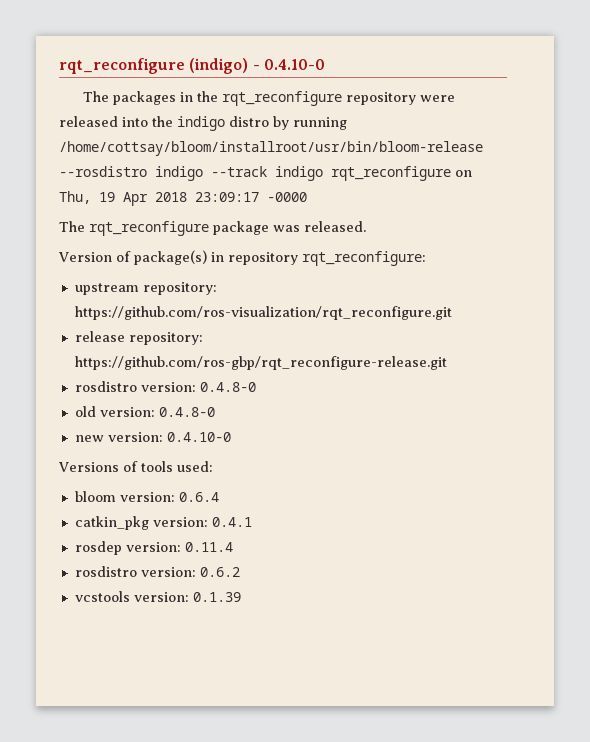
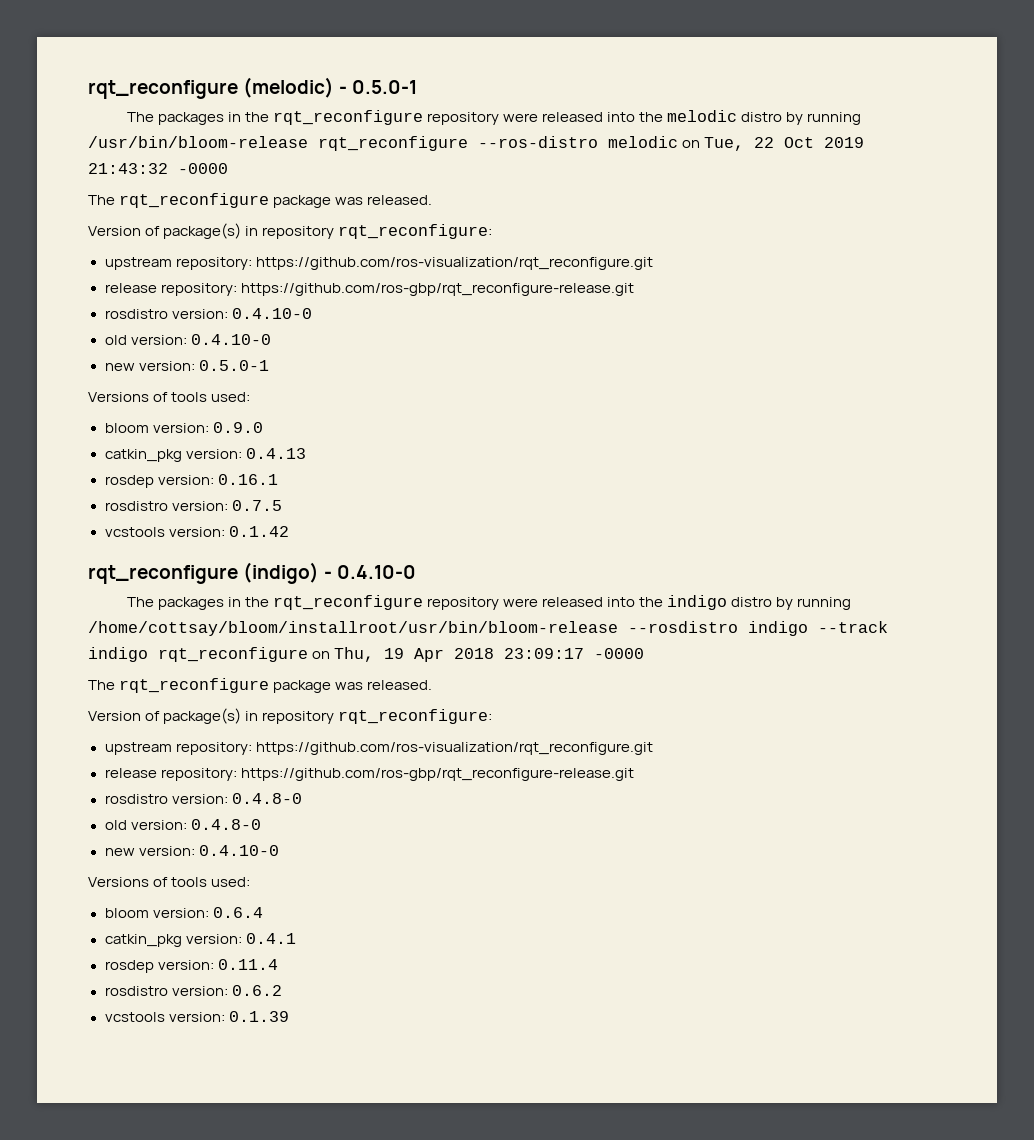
[59,58,185,74] rqt_reconfigure -> [88,77,418,99] [126,110,862,125] [88,136,865,151] [88,163,228,174] [88,193,433,208] [88,223,493,239] [104,257,653,270] [104,283,634,296] [104,308,312,319] [104,334,271,345] [104,360,269,371] [88,392,251,402] [104,422,263,433] [104,448,306,462] [104,474,278,488] [104,500,282,511] [104,526,289,537] [88,565,238,584] rqt_reconfigure (melodic) - 0.5.0-1 // The packages in the rqt_reconfigure repository were released into the melodic distro by running /usr/bin/bloom-release rqt_reconfigure --ros-distro melodic on Tue, 22 Oct 2019 21:43:32 -0000 // The rqt_reconfigure package was released. // Version of package(s) in repository rqt_reconfigure: // upstream repository: https://github.com/ros-visualization/rqt_reconfigure.git // release repository: https://github.com/ros-gbp/rqt_reconfigure-release.git // rosdistro version: 0.4.10-0 // old version: 0.4.10-0 // new version: 0.5.0-1 // Versions of tools used: // bloom version: 0.9.0 // catkin_pkg version: 0.4.13 // rosdep version: 0.16.1 // rosdistro version: 0.7.5 // vcstools version: 0.1.42 // rqt_reconfigure

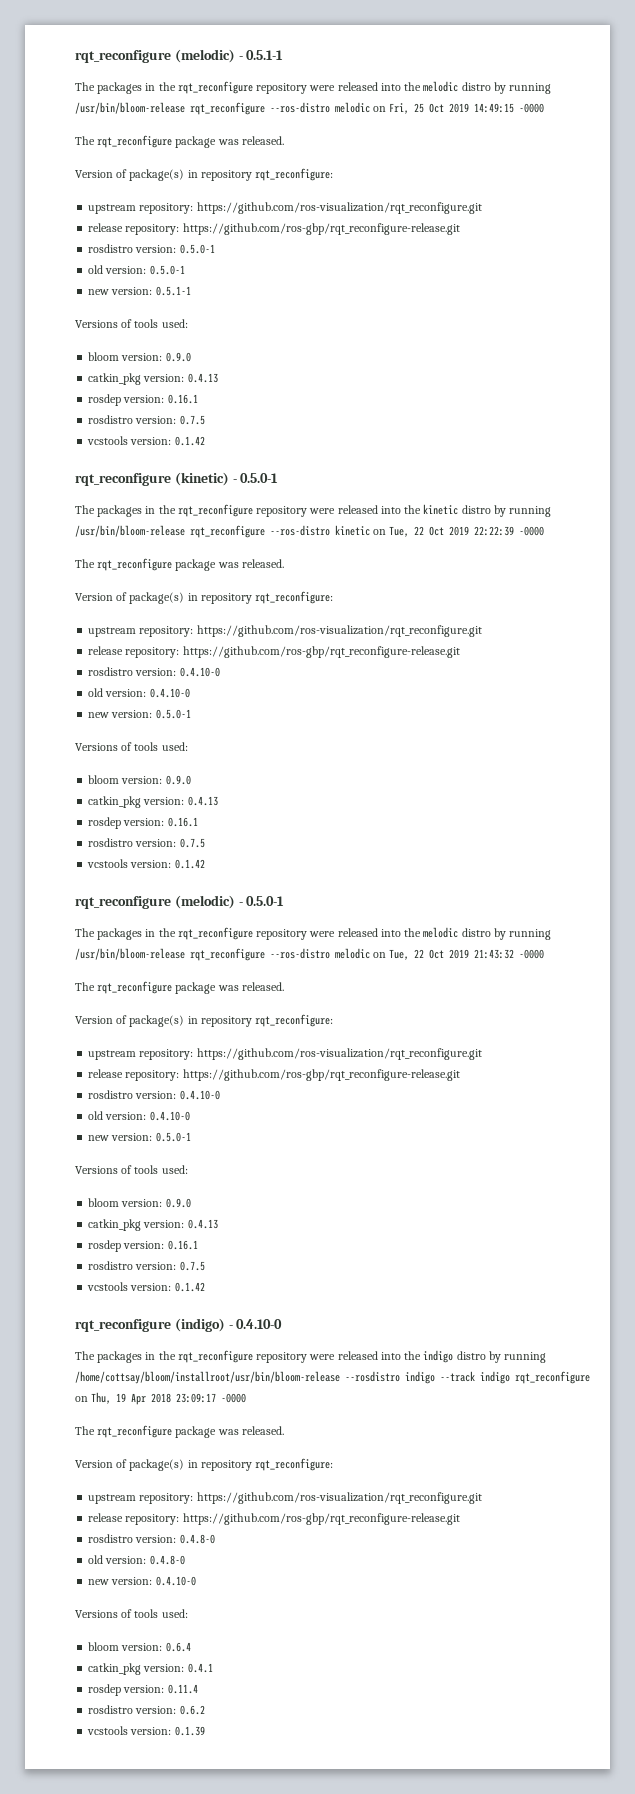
[88,77,348,99] rqt_reconfigure (melodic) - -> [75,49,284,63] [75,81,552,94] [75,102,545,115] [75,135,284,148] [75,168,334,181] [88,202,482,214] [88,223,460,235] [88,244,215,254] [88,265,185,275] [88,286,191,296] [75,319,188,328] [88,352,191,362] [88,373,218,385] [88,394,198,406] [88,415,205,425] [87,436,205,446] [75,472,279,486] [75,504,552,517] [75,525,545,538] [75,558,284,571] [75,591,334,604] [88,625,482,637] [88,646,460,658] [88,667,220,677] [88,688,190,698] [88,709,191,719] [75,742,188,751] [88,775,191,785] [88,796,218,808] [88,817,198,829] [88,838,205,848] [87,859,205,869] [75,895,243,909] rqt_reconfigure (melodic) - 0.5.1-1 // The packages in the rqt_reconfigure repository were released into the melodic distro by running /usr/bin/bloom-release rqt_reconfigure --ros-distro melodic on Fri, 25 Oct 2019 14:49:15 -0000 // The rqt_reconfigure package was released. // Version of package(s) in repository rqt_reconfigure: // upstream repository: https://github.com/ros-visualization/rqt_reconfigure.git // release repository: https://github.com/ros-gbp/rqt_reconfigure-release.git // rosdistro version: 0.5.0-1 // old version: 0.5.0-1 // new version: 0.5.1-1 // Versions of tools used: // bloom version: 0.9.0 // catkin_pkg version: 0.4.13 // rosdep version: 0.16.1 // rosdistro version: 0.7.5 // vcstools version: 0.1.42 // rqt_reconfigure (kinetic) - 0.5.0-1 // The packages in the rqt_reconfigure repository were released into the kinetic distro by running /usr/bin/bloom-release rqt_reconfigure --ros-distro kinetic on Tue, 22 Oct 2019 22:22:39 -0000 // The rqt_reconfigure package was released. // Version of package(s) in repository rqt_reconfigure: // upstream repository: https://github.com/ros-visualization/rqt_reconfigure.git // release repository: https://github.com/ros-gbp/rqt_reconfigure-release.git // rosdistro version: 0.4.10-0 // old version: 0.4.10-0 // new version: 0.5.0-1 // Versions of tools used: // bloom version: 0.9.0 // catkin_pkg version: 0.4.13 // rosdep version: 0.16.1 // rosdistro version: 0.7.5 // vcstools version: 0.1.42 // rqt_reconfigure (melodic) -

